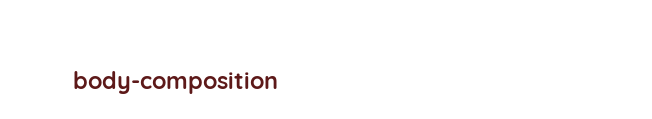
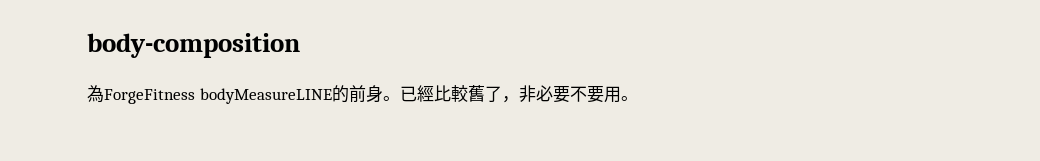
(278, 82) none -> [87,85,638,104] // 為ForgeFitness bodyMeasureLINE的前身。已經比較舊了，非必要不要用。

